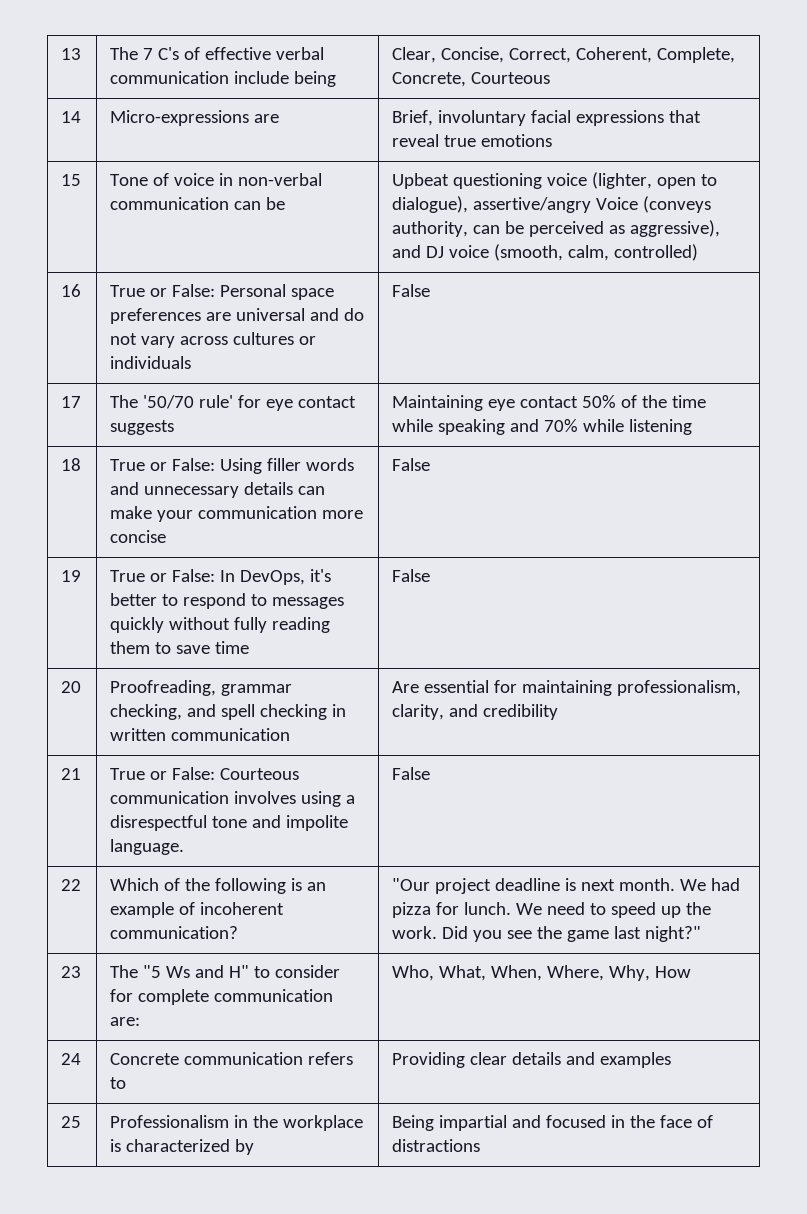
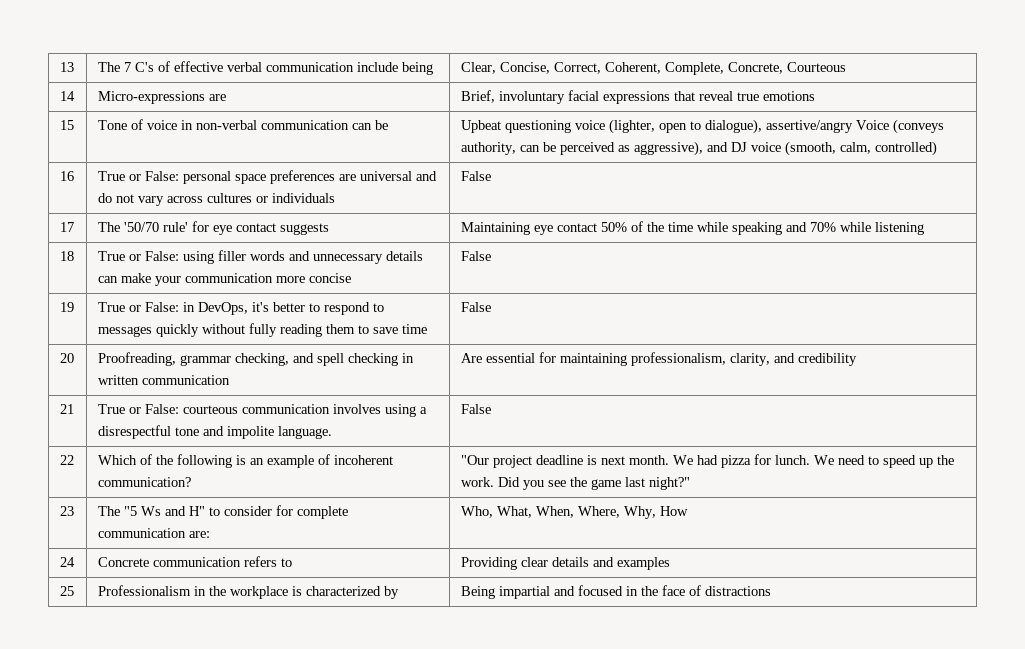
[220,284,287,297] Personal -> [182,171,231,184] personal
[220,458,263,474] Using -> [182,251,214,264] using
[220,570,236,582] In -> [182,302,195,312] in
[220,768,300,780] Courteous -> [182,405,238,414] courteous

